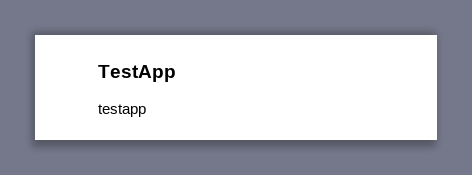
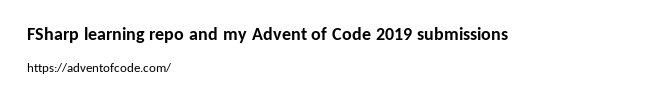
[98,65,176,82] [98,104,146,117] TestApp // testapp -> [27,27,508,43] [27,63,172,74] FSharp learning repo and my Advent of Code 2019 submissions // https://adventofcode.com/

